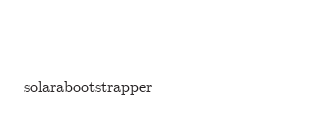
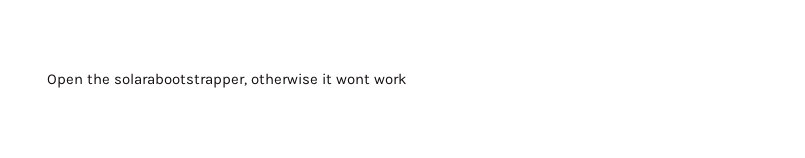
[24,81,152,95] solarabootstrapper -> [47,73,407,88] Open the solarabootstrapper, otherwise it wont work

